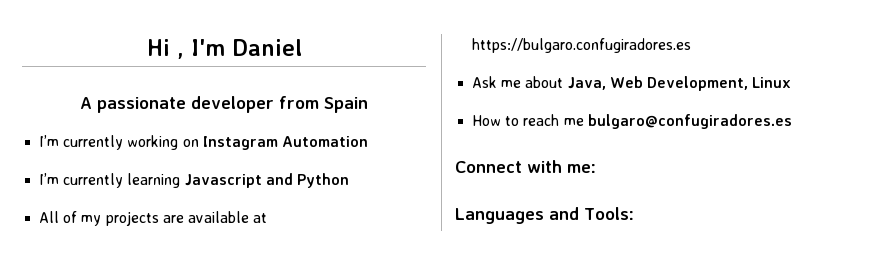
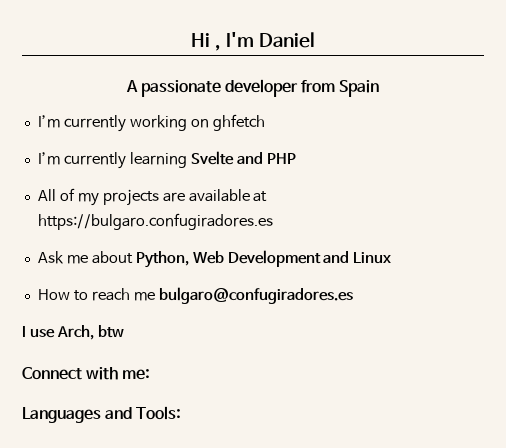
[202,136,368,150] Instagram Automation -> [212,114,265,131] ghfetch
[184,173,349,188] Javascript and Python -> [190,151,296,165] Svelte and PHP
[567,76,748,91] Java, Web Development, -> [135,250,350,268] Python, Web Development and
(792, 121) none -> [22,325,124,340] // I use Arch, btw

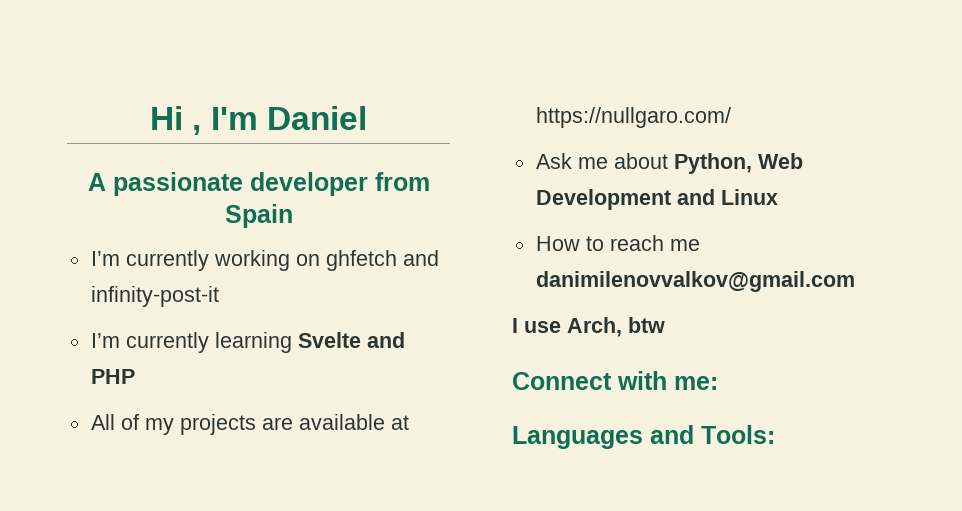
(265, 122) none -> [402,250,439,266] [90,286,219,307] and infinity-post-it
[37,213,273,230] https://bulgaro.confugiradores.es -> [535,107,731,128] https://nullgaro.com/
[158,287,353,304] bulgaro@confugiradores.es -> [535,271,855,292] danimilenovvalkov@gmail.com

